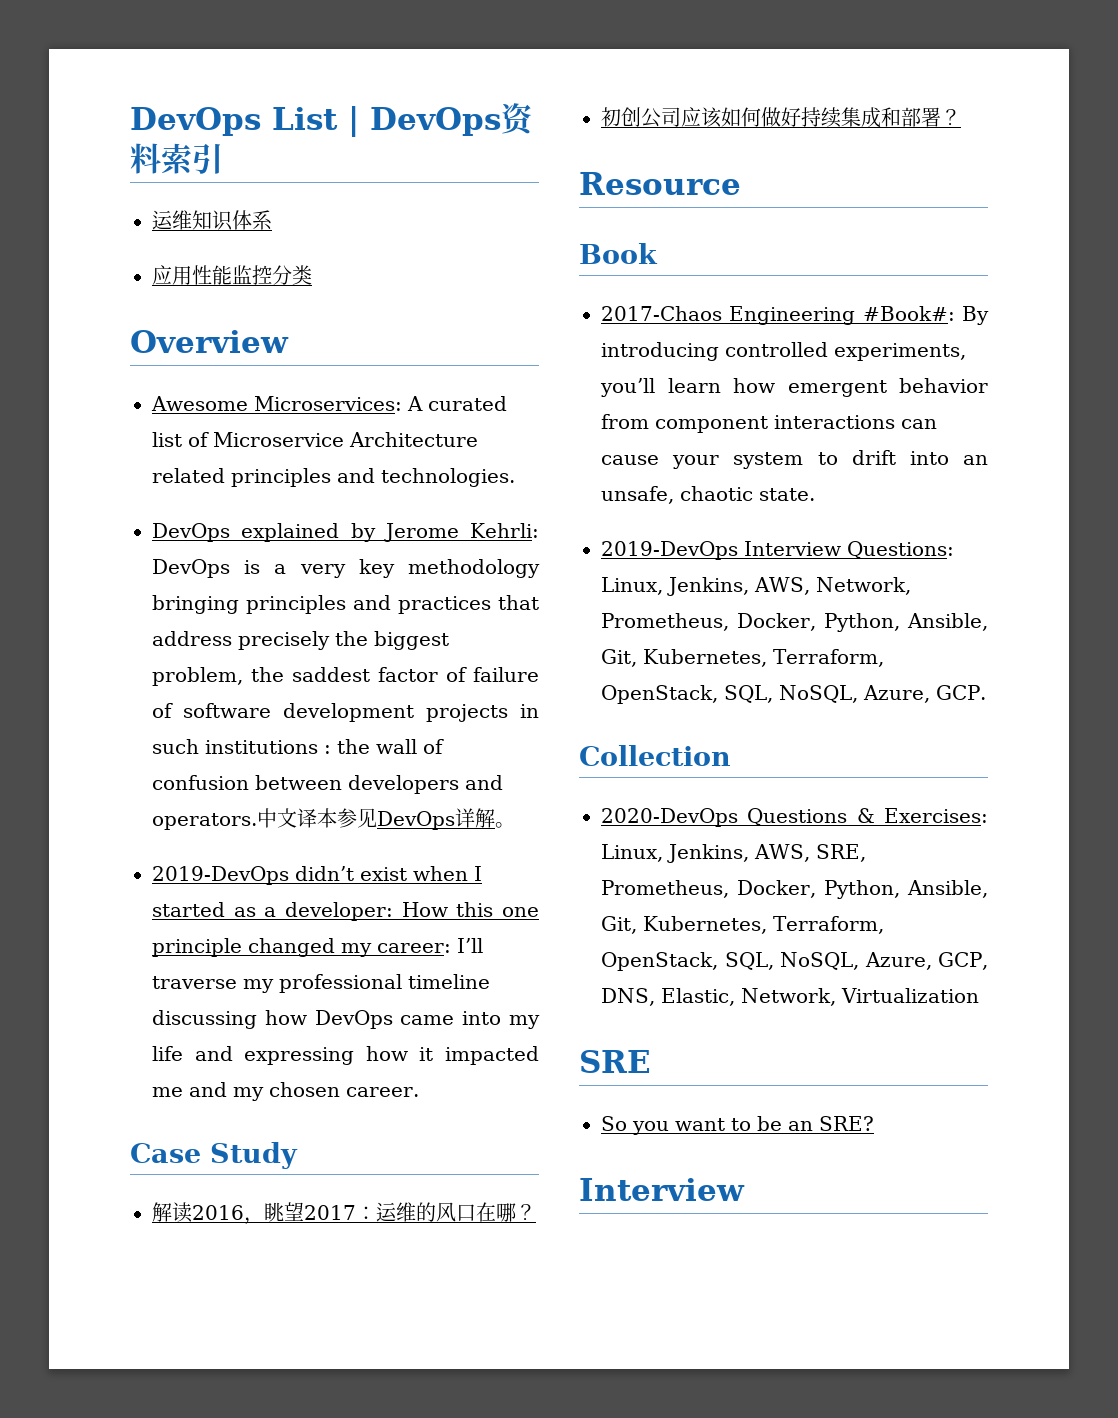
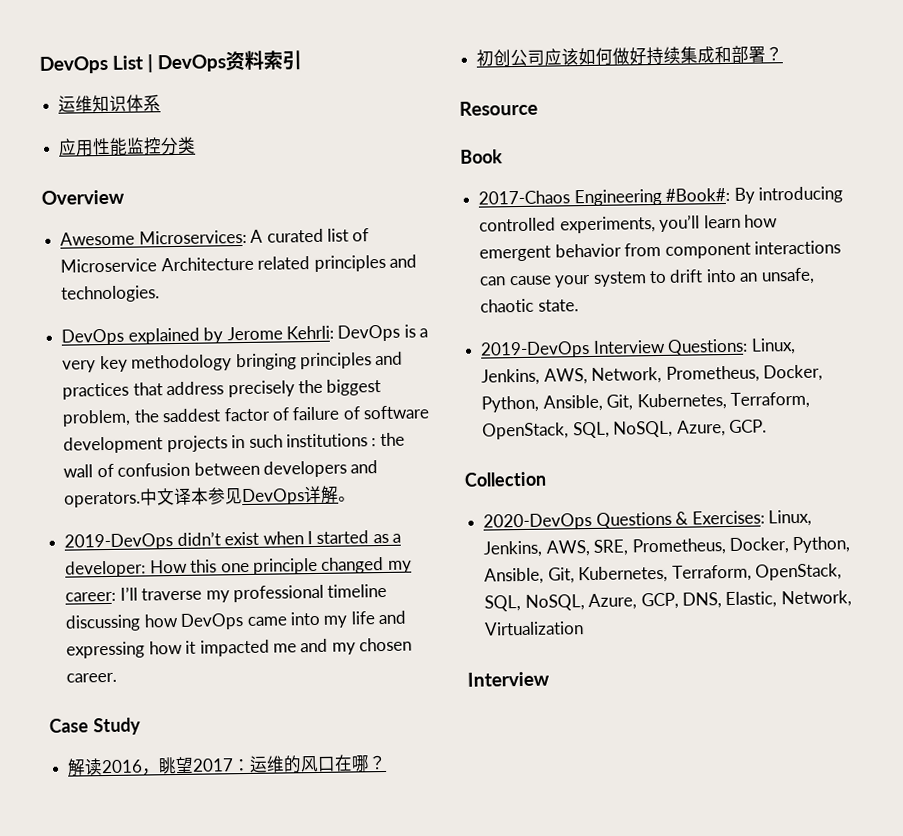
[579,1050,651,1073] [601,1116,874,1135] // SRE // So you want to be an SRE? -> (585, 628) none

